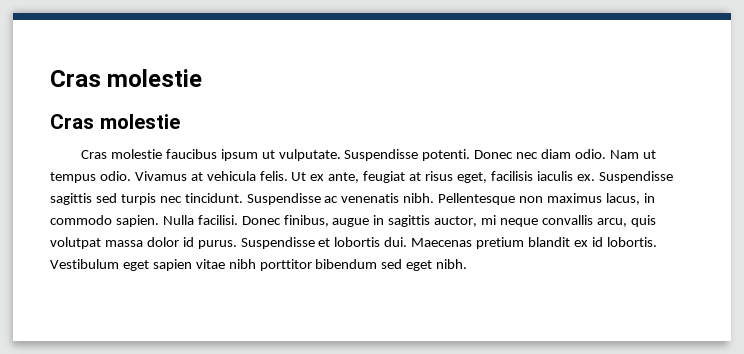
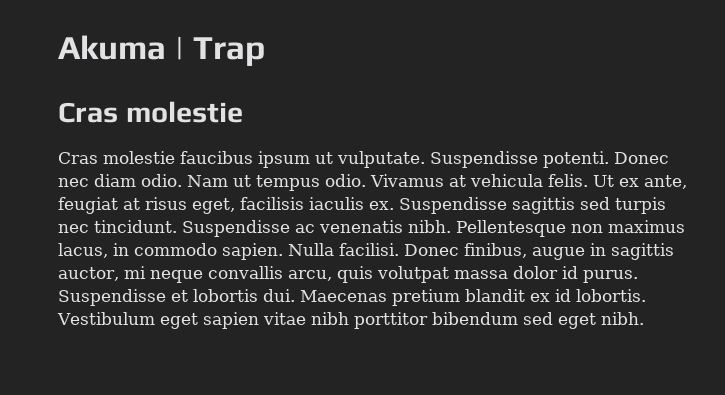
[50,69,203,87] Cras molestie -> [58,35,266,66] Akuma | Trap

